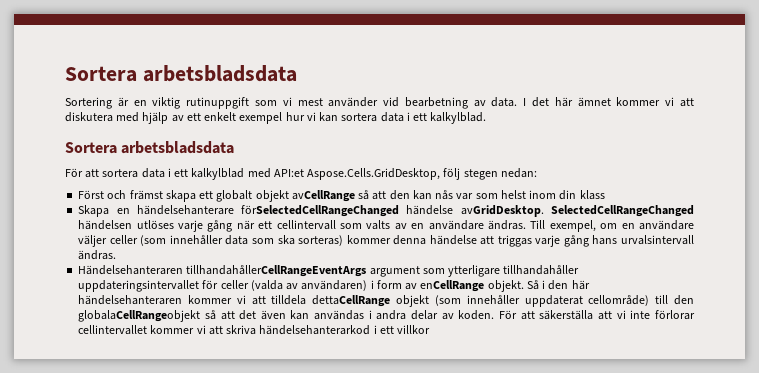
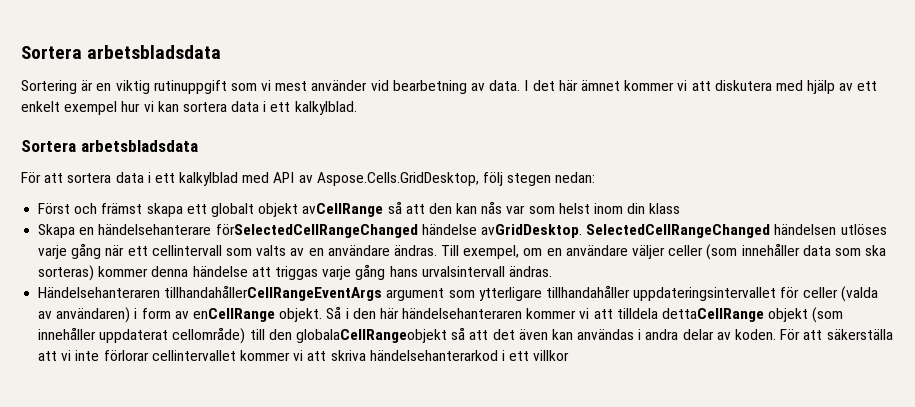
[273,169,304,177] API:et -> [273,172,313,183] API av

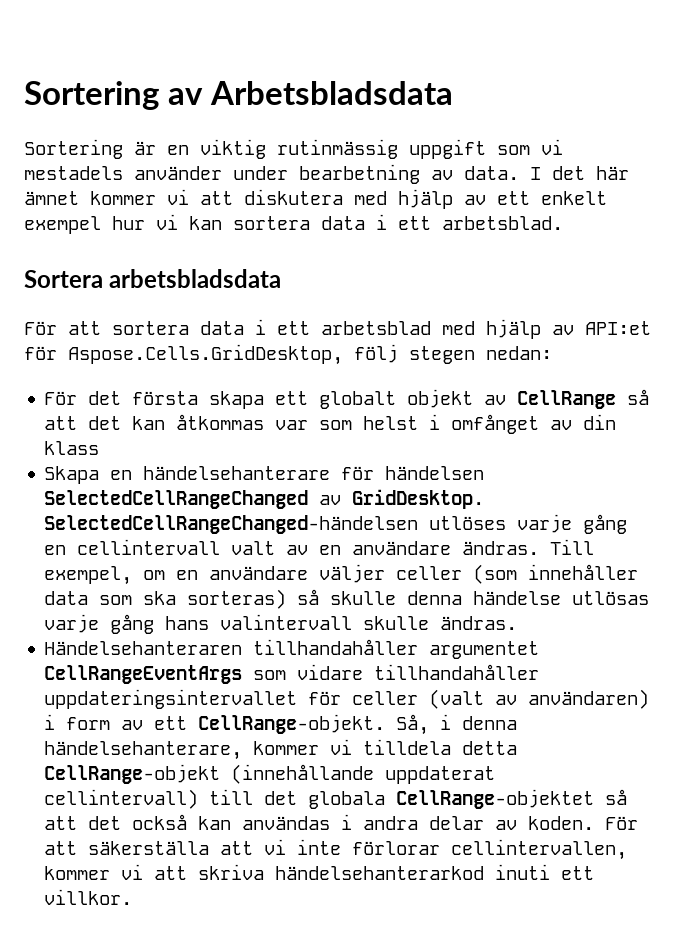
[21,45,222,59] Sortera arbetsbladsdata -> [24,81,453,110] Sortering av Arbetsbladsdata
[153,80,389,94] rutinuppgift som vi mest använder vid -> [277,139,563,159] [24,166,288,180] rutinmässig uppgift som vi mestadels använder under
[294,101,357,115] kalkylblad. -> [442,216,563,230] arbetsblad.
[179,172,313,186] kalkylblad med API av -> [321,319,651,339] [24,346,57,360] arbetsblad med hjälp av API:et för
[38,203,143,214] Först och främst -> [44,391,199,405] För det första
[302,201,624,217] avCellRange så att den kan nås var som helst inom -> [484,389,650,409] [44,414,573,434] av CellRange så att det kan åtkommas var som helst i omfånget av
[215,224,887,238] [38,243,287,259] förSelectedCellRangeChanged händelse avGridDesktop. SelectedCellRangeChanged händelsen utlöses varje gång när ett cellintervall som valts -> [341,466,485,480] [44,489,485,509] [44,514,628,534] [44,539,276,555] för händelsen SelectedCellRangeChanged av GridDesktop. SelectedCellRangeChanged-händelsen utlöses varje gång en cellintervall valt
[98,266,318,280] kommer denna händelse att triggas -> [297,589,650,605] så skulle denna händelse utlösas
[421,266,505,277] urvalsintervall -> [220,614,430,630] valintervall skulle
[164,285,542,301] tillhandahållerCellRangeEventArgs argument som ytterligare -> [253,639,540,659] [44,664,364,684] tillhandahåller argumentet CellRangeEventArgs som vidare
[840,286,878,302] (valda -> [429,689,485,709] (valt
[192,306,844,323] [38,327,548,344] enCellRange objekt. Så i den här händelsehanteraren kommer vi att tilldela dettaCellRange objekt (som innehåller uppdaterat cellområde) till den globalaCellRangeobjekt så att det även -> [154,714,518,735] [44,739,518,760] [44,764,496,784] [44,789,628,809] [44,814,188,830] ett CellRange-objekt. Så, i denna händelsehanterare, kommer vi tilldela detta CellRange-objekt (innehållande uppdaterat cellintervall) till det globala CellRange-objektet så att det också
[151,350,236,361] cellintervallet -> [451,839,628,860] cellintervallen,
[501,350,570,361] i ett villkor -> [495,864,595,880] [44,889,133,905] inuti ett villkor.

